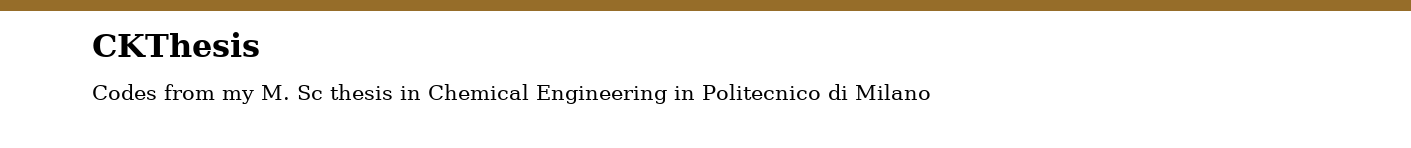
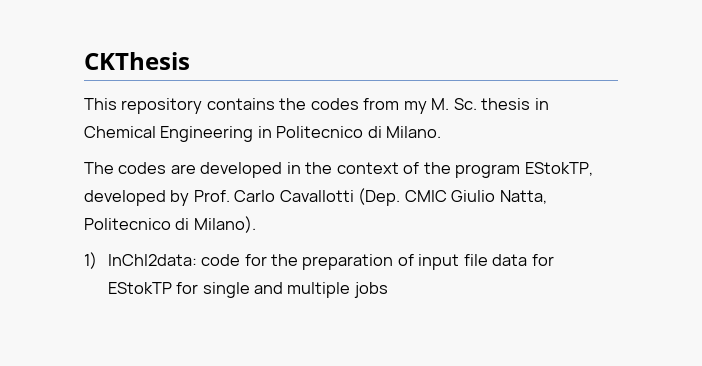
[92,84,157,100] Codes -> [84,98,359,114] This repository contains the codes
[297,85,323,100] Sc -> [453,98,477,110] Sc.
[854,84,931,100] Milano -> [386,126,442,138] [84,162,593,178] [84,188,547,206] [84,216,256,233] [84,252,554,270] [107,282,388,298] Milano. // The codes are developed in the context of the program EStokTP, developed by Prof. Carlo Cavallotti (Dep. CMIC Giulio Natta, Politecnico di Milano). // 1) InChI2data: code for the preparation of input file data for EStokTP for single and multiple jobs

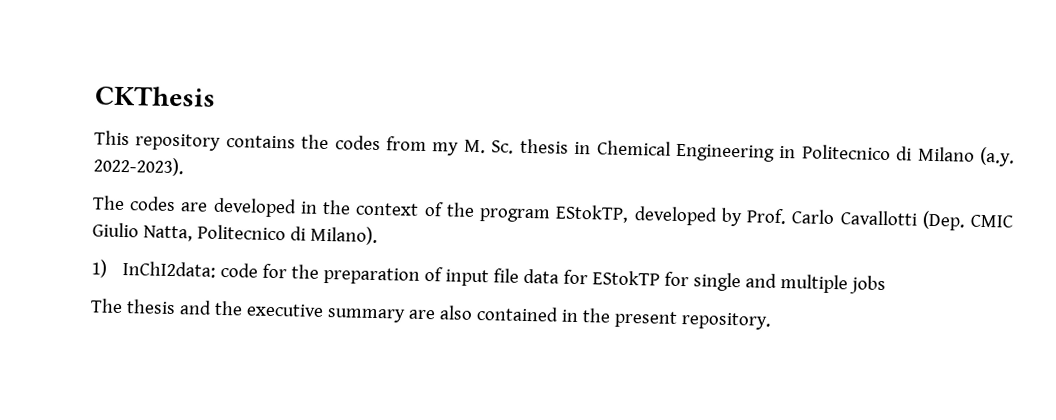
[386,126,442,138] Milano. -> [917,146,1015,167] [93,156,184,177] Milano (a.y. 2022-2023).
(388, 290) none -> [90,298,771,330] // The thesis and the executive summary are also contained in the present repository.

